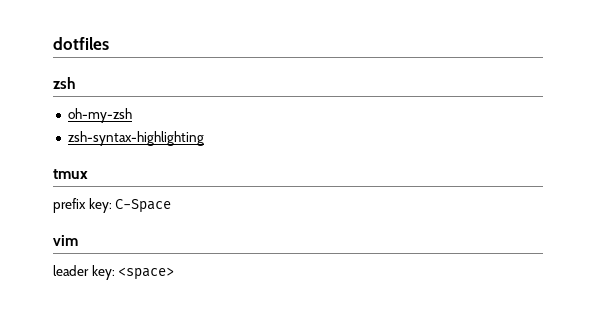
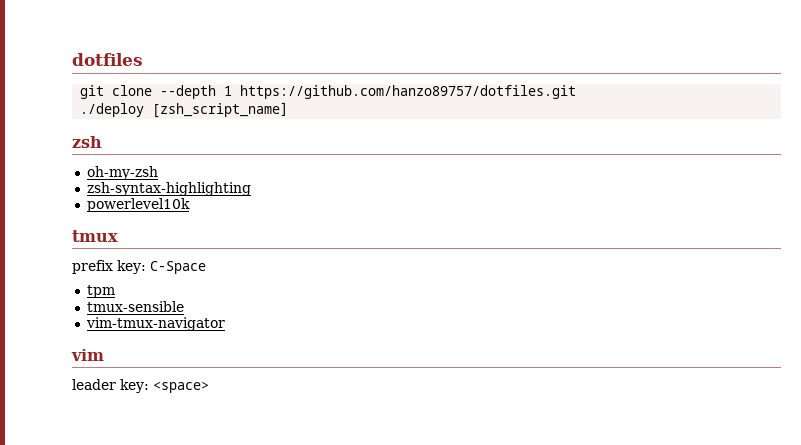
(109, 43) none -> [80,85,577,99] [80,102,289,118] // git clone --depth 1 https://github.com/hanzo89757/dotfiles.git // ./deploy [zsh_script_name]
(204, 138) none -> [86,198,190,212] // powerlevel10k
(172, 206) none -> [86,285,115,298] [86,301,184,312] [85,317,225,331] // tpm // tmux-sensible // vim-tmux-navigator

